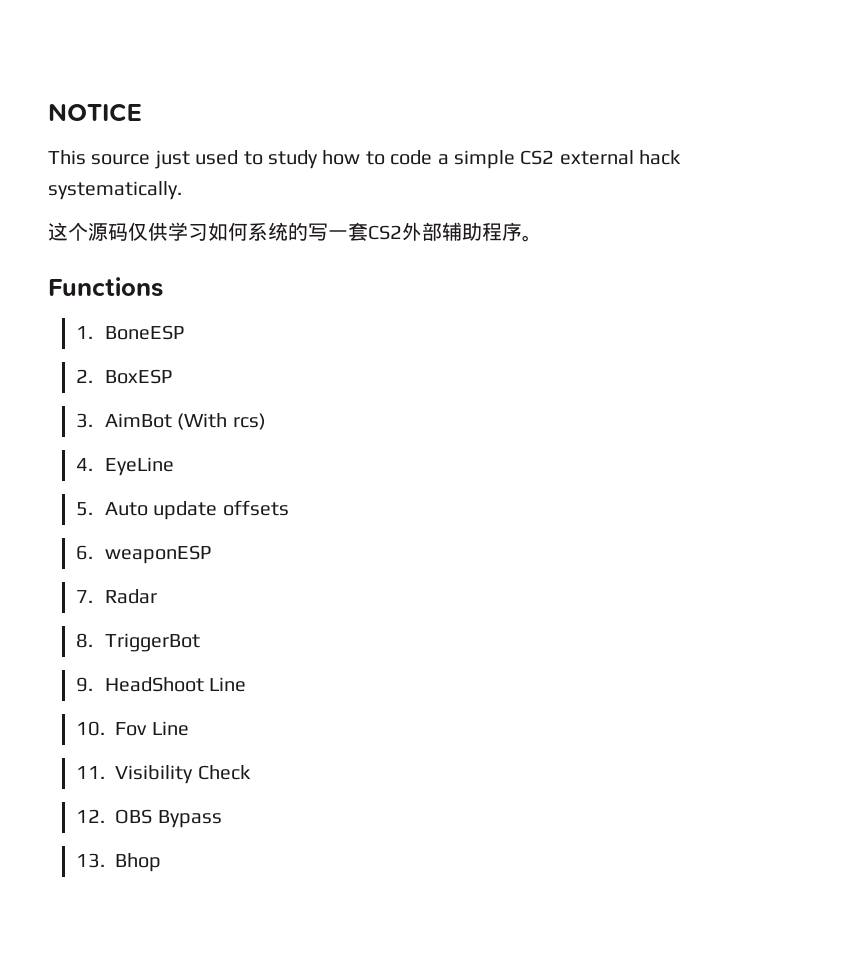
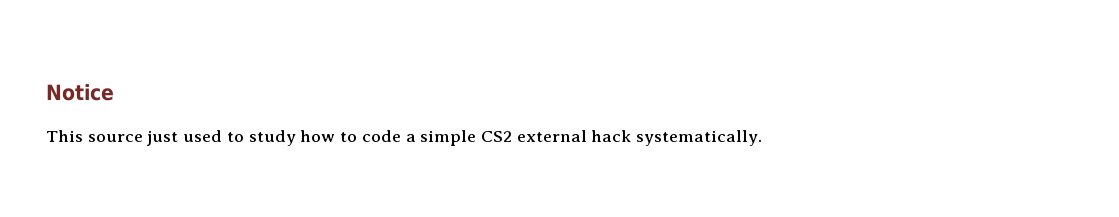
[48,103,142,122] NOTICE -> [46,84,114,101] Notice
[48,222,542,242] [48,277,163,297] [76,325,184,340] [76,369,172,384] [76,413,266,430] [76,457,174,476] [76,500,289,520] [76,545,211,564] [76,589,157,604] [76,633,200,652] [76,677,247,692] [76,721,189,736] [76,765,251,784] [76,809,222,828] [76,853,162,872] // 这个源码仅供学习如何系统的写一套CS2外部辅助程序。 // Functions // 1. BoneESP // 2. BoxESP // 3. AimBot (With rcs) // 4. EyeLine // 5. Auto update offsets // 6. weaponESP // 7. Radar // 8. TriggerBot // 9. HeadShoot Line // 10. Fov Line // 11. Visibility Check // 12. OBS Bypass // 13. Bhop -> (763, 138) none

